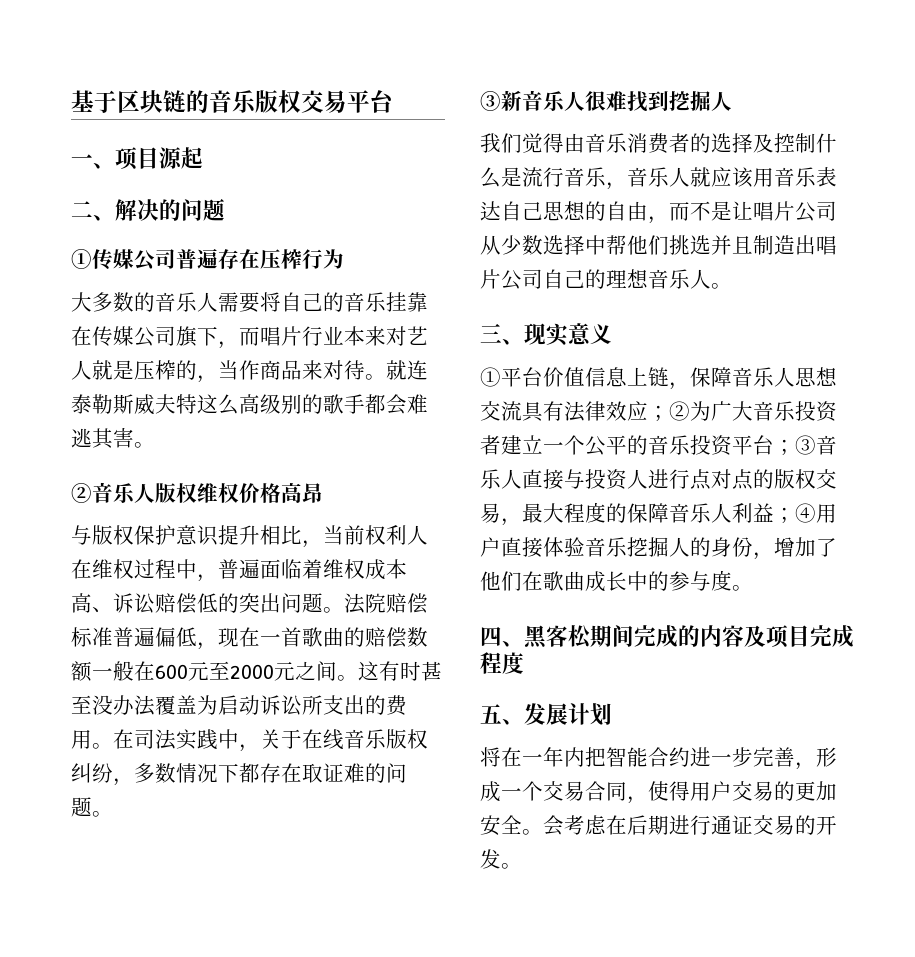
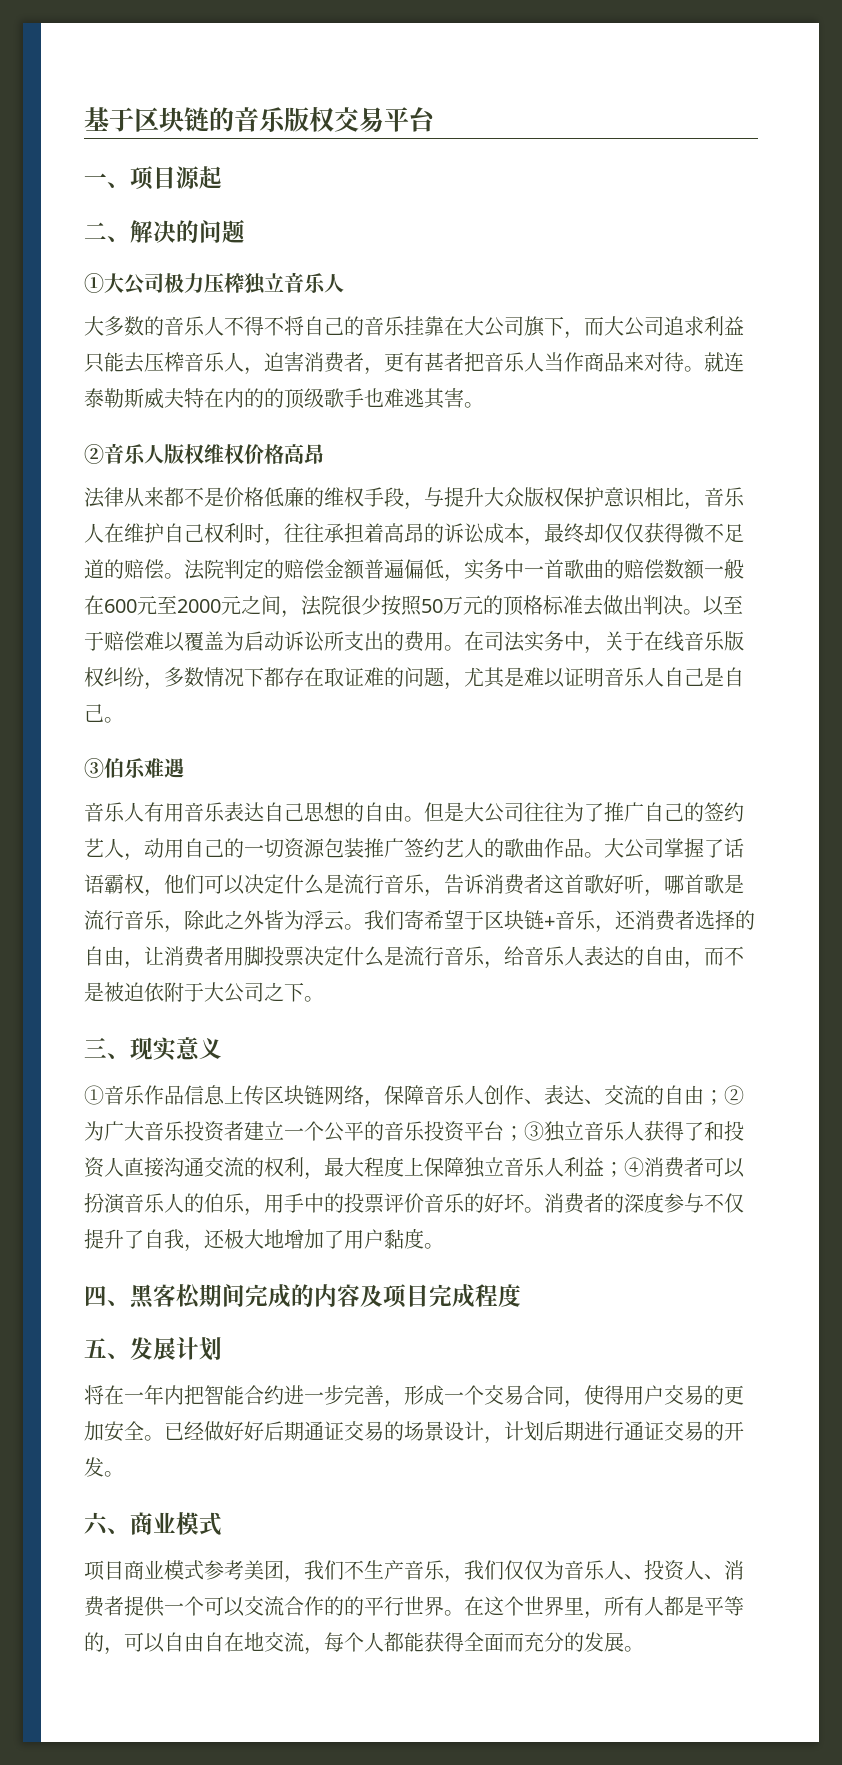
[92,249,344,271] 传媒公司普遍存在压榨行为 -> [104,272,344,295] 大公司极力压榨独立音乐人
[218,292,260,313] 需要 -> [224,316,284,336] 不得不
[92,326,134,346] 传媒 -> [464,316,484,336] 大
[260,326,428,346] [71,360,218,383] 唱片行业本来对艺人就是压榨的， -> [604,316,744,337] [84,352,544,375] 大公司追求利益只能去压榨音乐人，迫害消费者，更有甚者把音乐人
[197,394,407,415] 这么高级别的歌手都会 -> [204,388,384,409] 在内的的顶级歌手也
[71,525,428,548] [71,559,407,582] [71,593,428,614] [71,627,113,647] 与版权保护意识提升相比，当前权利人在维权过程中，普遍面临着维权成本高、诉讼赔偿低的突出问题。法院赔偿标准 -> [84,487,745,510] [84,523,744,546] [84,559,365,580] 法律从来都不是价格低廉的维权手段，与提升大众版权保护意识相比，音乐人在维护自己权利时，往往承担着高昂的诉讼成本，最终却仅仅获得微不足道的赔偿。法院判定的赔偿金额
[218,627,260,647] 现在 -> [464,559,524,580] 实务中
[337,661,442,681] [71,695,155,716] 。这有时甚至没办法 -> [281,595,743,618] [84,631,185,652] ，法院很少按照50万元的顶格标准去做出判决。以至于赔偿难以
[197,729,218,750] 践 -> [544,631,564,651] 务
[92,811,113,817] [480,90,732,112] [480,133,837,154] [480,167,753,190] 。 // ③新音乐人很难找到挖掘人 // 我们觉得由音乐消费者的选择及控制什么是流行音乐，音乐人就应该 -> [444,667,744,690] [84,704,124,723] [84,758,184,778] [84,802,164,822] ，尤其是难以证明音乐人自己是自己。 // ③伯乐难遇 // 音乐人有
[648,201,837,224] [480,235,837,255] [480,269,711,290] ，而不是让唱片公司从少数选择中帮他们挑选并且制造出唱片公司自己的理想音乐人 -> [404,802,744,823] [84,838,744,861] [84,874,744,897] [84,910,755,933] [84,946,744,969] [84,982,304,1003] 。但是大公司往往为了推广自己的签约艺人，动用自己的一切资源包装推广签约艺人的歌曲作品。大公司掌握了话语霸权，他们可以决定什么是流行音乐，告诉消费者这首歌好听，哪首歌是流行音乐，除此之外皆为浮云。我们寄希望于区块链+音乐，还消费者选择的自由，让消费者用脚投票决定什么是流行音乐，给音乐人表达的自由，而不是被迫依附于大公司之下
[501,367,837,390] [480,401,648,422] 平台价值信息上链，保障音乐人思想交流具有法律效应 -> [104,1085,704,1108] 音乐作品信息上传区块链网络，保障音乐人创作、表达、交流的自由
[816,435,837,455] [480,469,837,490] [480,502,837,526] [480,537,837,560] [480,571,711,592] 音乐人直接与投资人进行点对点的版权交易，最大程度的保障音乐人利益；④用户直接体验音乐挖掘人的身份，增加了他们在歌曲成长中的参与 -> [544,1121,744,1142] [84,1156,745,1180] [84,1192,744,1216] [84,1229,404,1252] 独立音乐人获得了和投资人直接沟通交流的权利，最大程度上保障独立音乐人利益；④消费者可以扮演音乐人的伯乐，用手中的投票评价音乐的好坏。消费者的深度参与不仅提升了自我，还极大地增加了用户黏
[543,815,627,836] 会考虑在 -> [164,1421,544,1444] 已经做好好后期通证交易的场景设计，计划
(522, 866) none -> [84,1512,222,1536] [84,1560,744,1583] [84,1596,744,1619] [84,1632,644,1655] // 六、商业模式 // 项目商业模式参考美团，我们不生产音乐，我们仅仅为音乐人、投资人、消费者提供一个可以交流合作的的平行世界。在这个世界里，所有人都是平等的，可以自由自在地交流，每个人都能获得全面而充分的发展。

